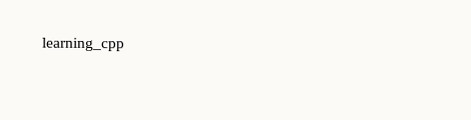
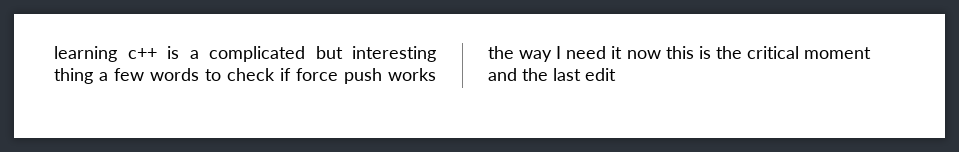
[42,37,125,52] learning_cpp -> [54,46,436,62] [54,68,436,84] [488,46,871,62] [488,68,616,81] learning c++ is a complicated but interesting thing a few words to check if force push works the way I need it now this is the critical moment and the last edit

